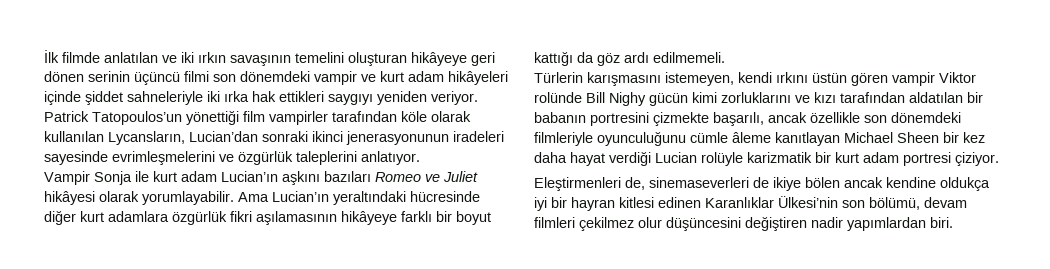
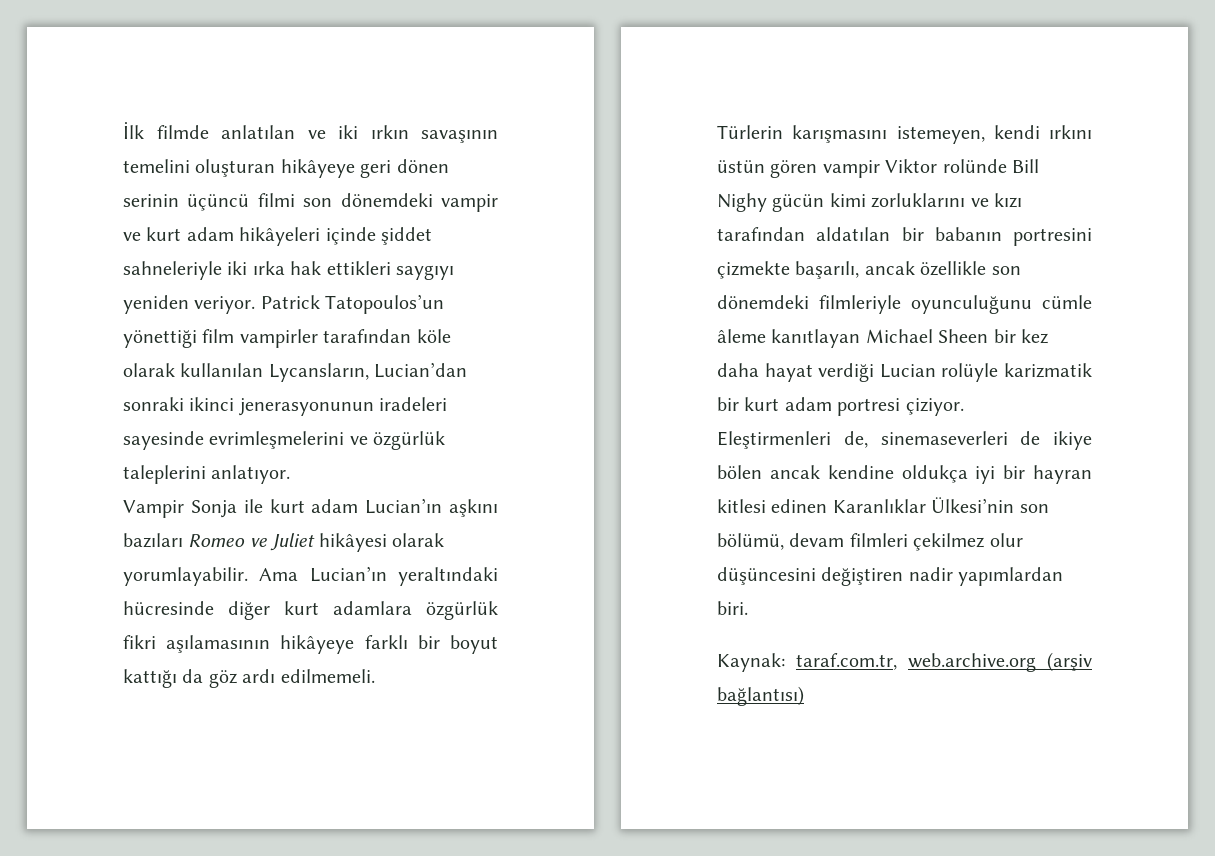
(953, 222) none -> [717,652,1092,672] [717,686,804,706] // Kaynak: taraf.com.tr, web.archive.org (arşiv bağlantısı)

